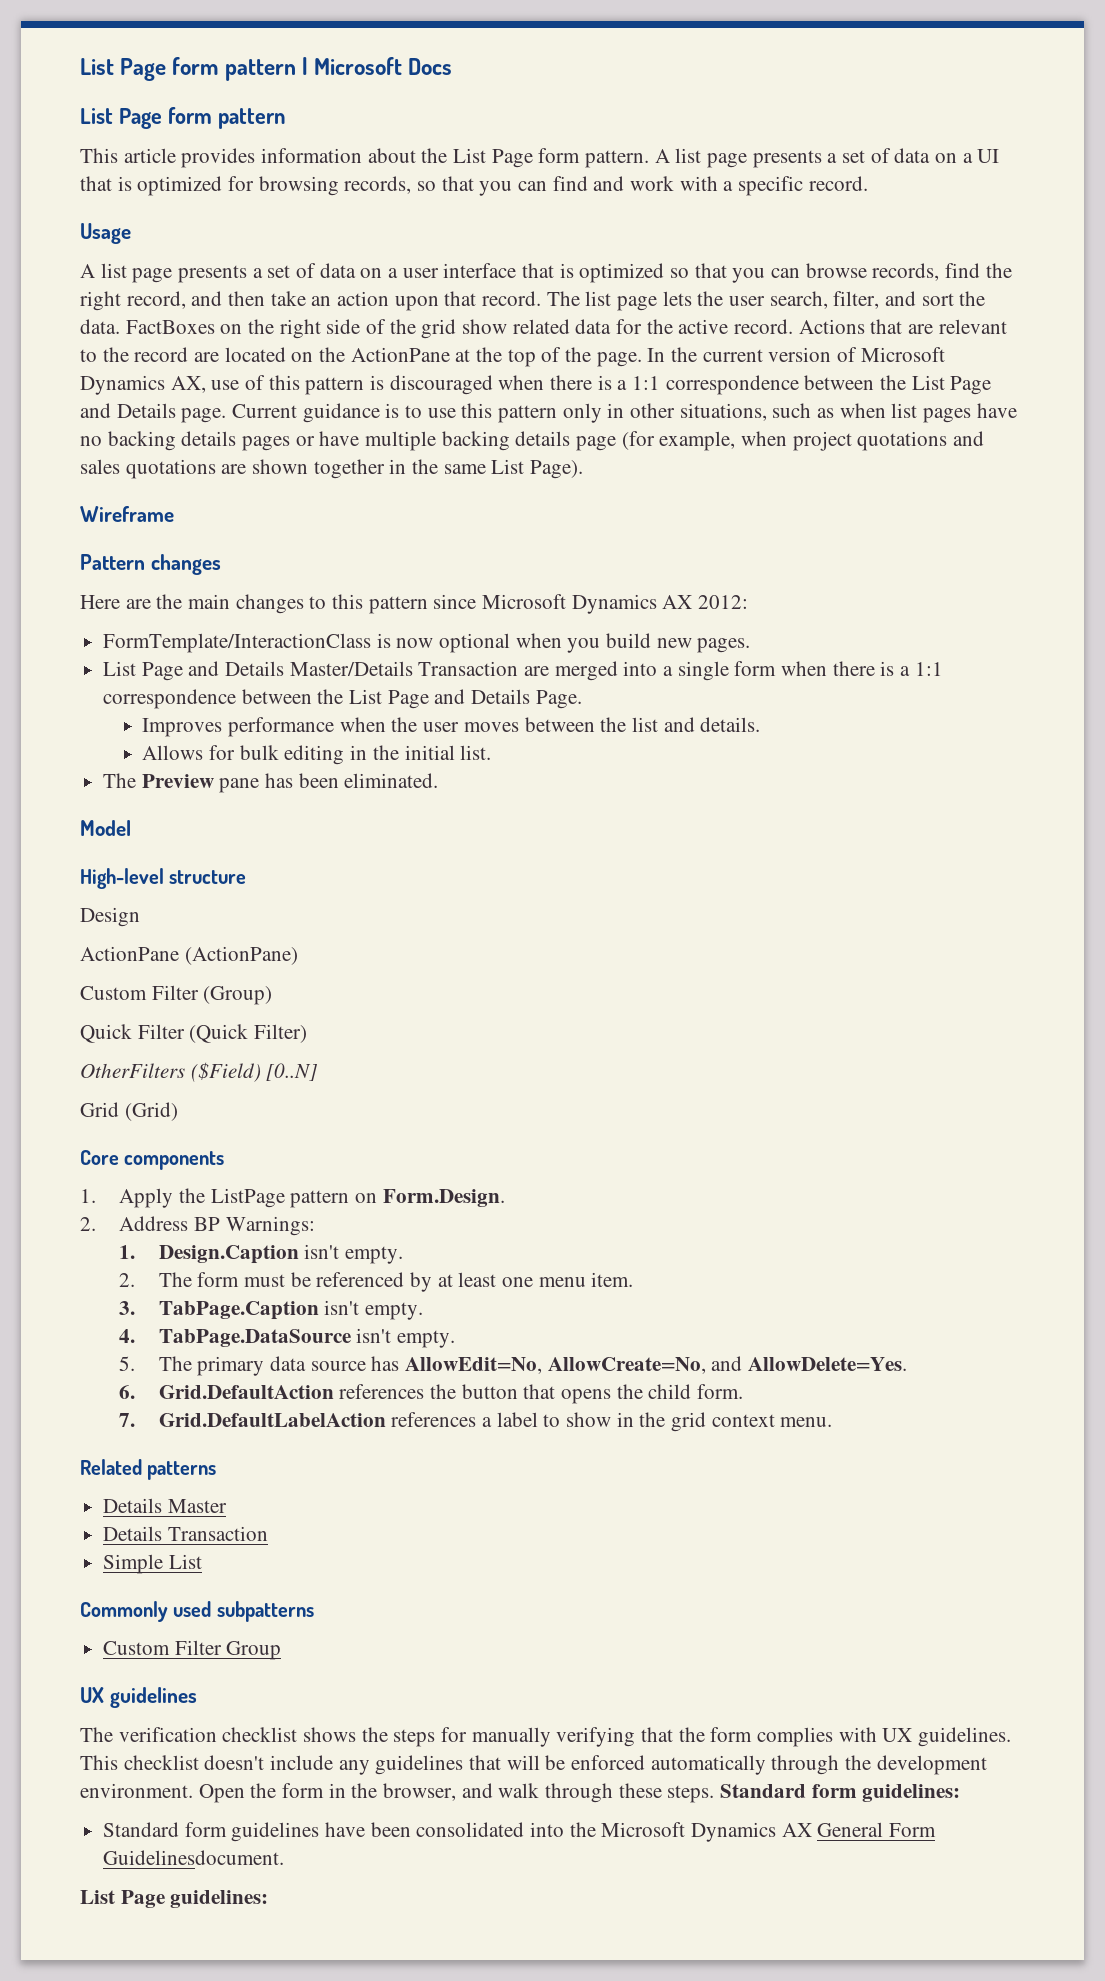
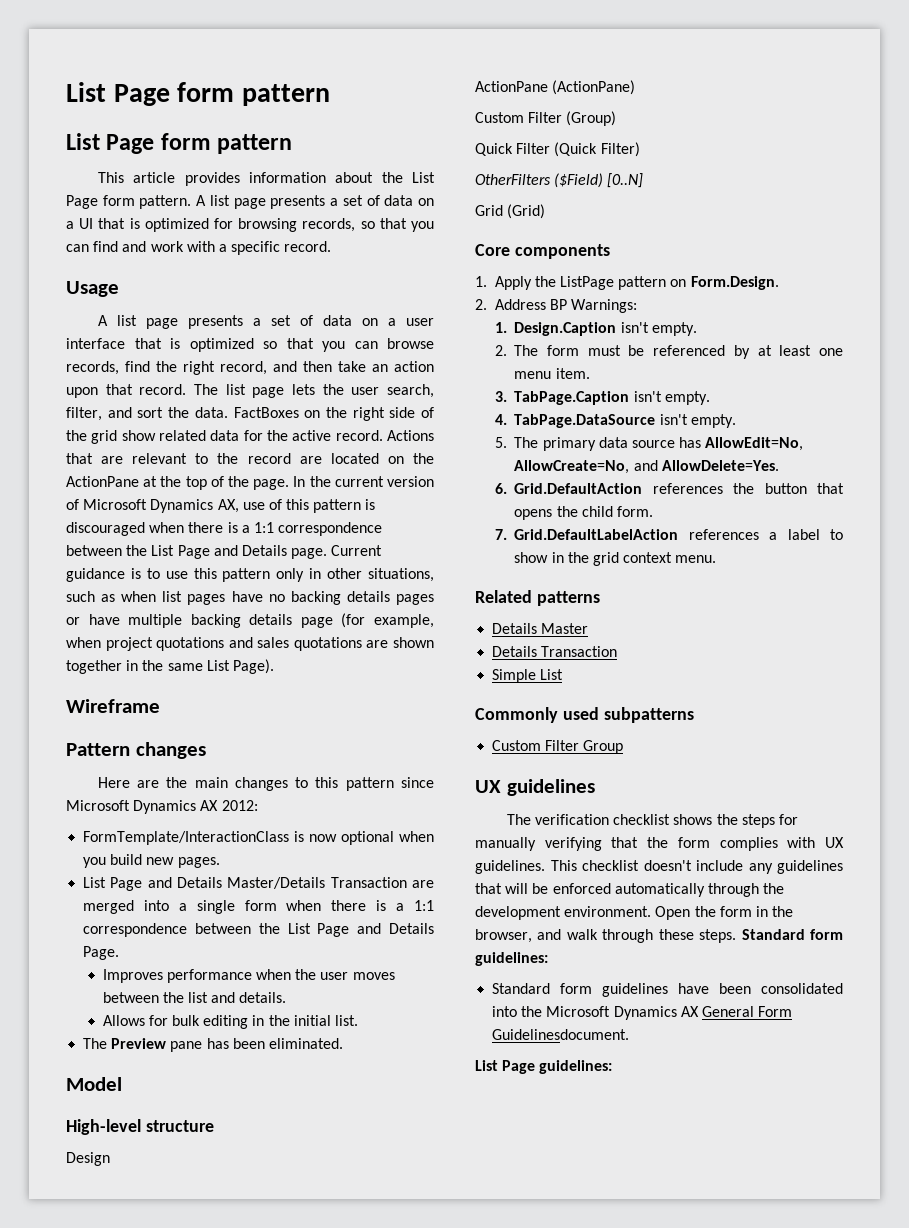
[80,57,453,81] List Page form pattern | Microsoft Docs -> [66,82,330,106] List Page form pattern

